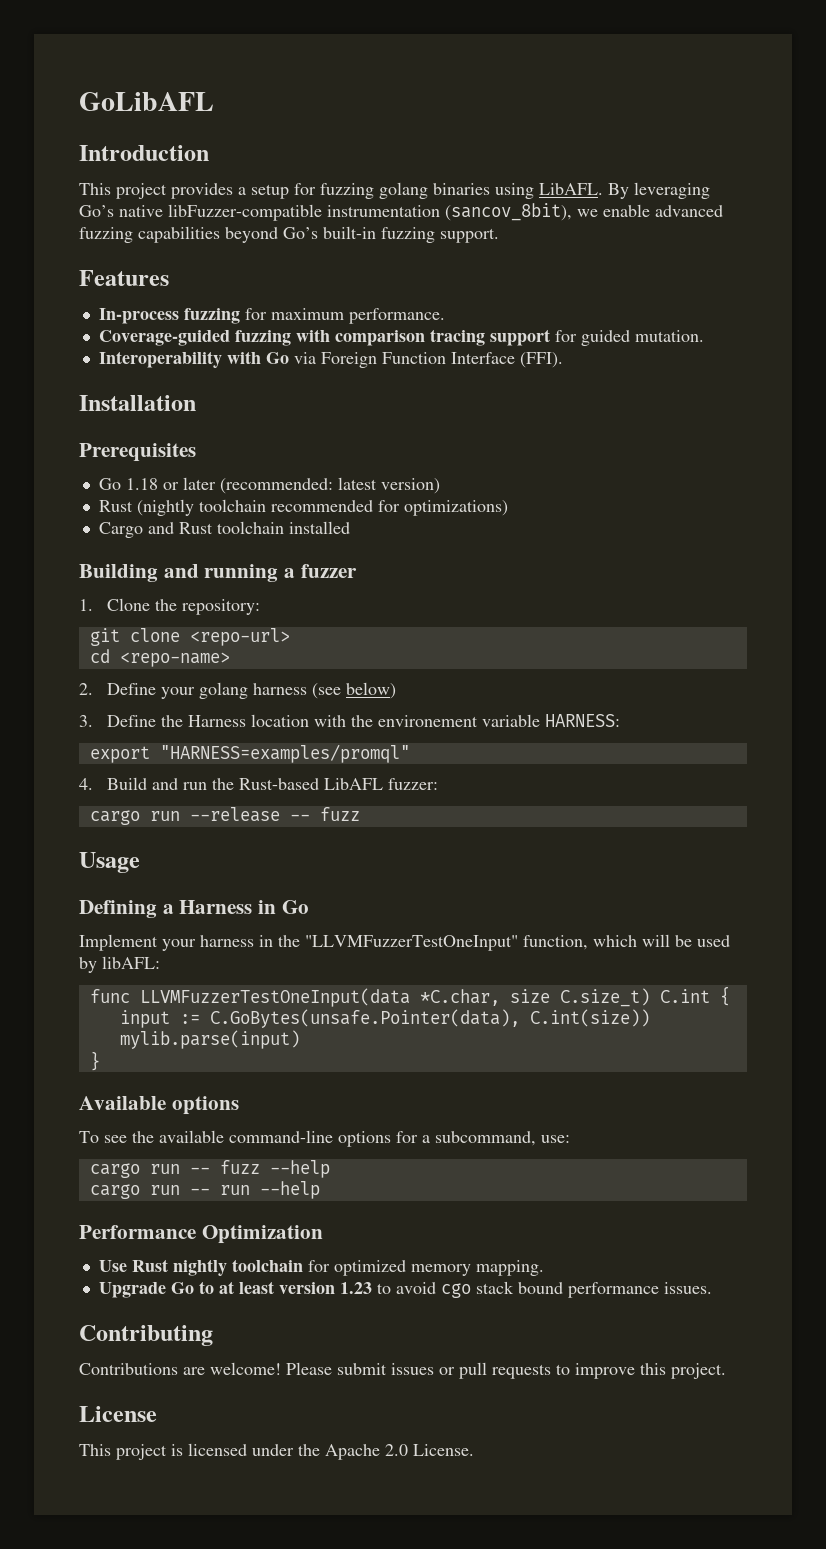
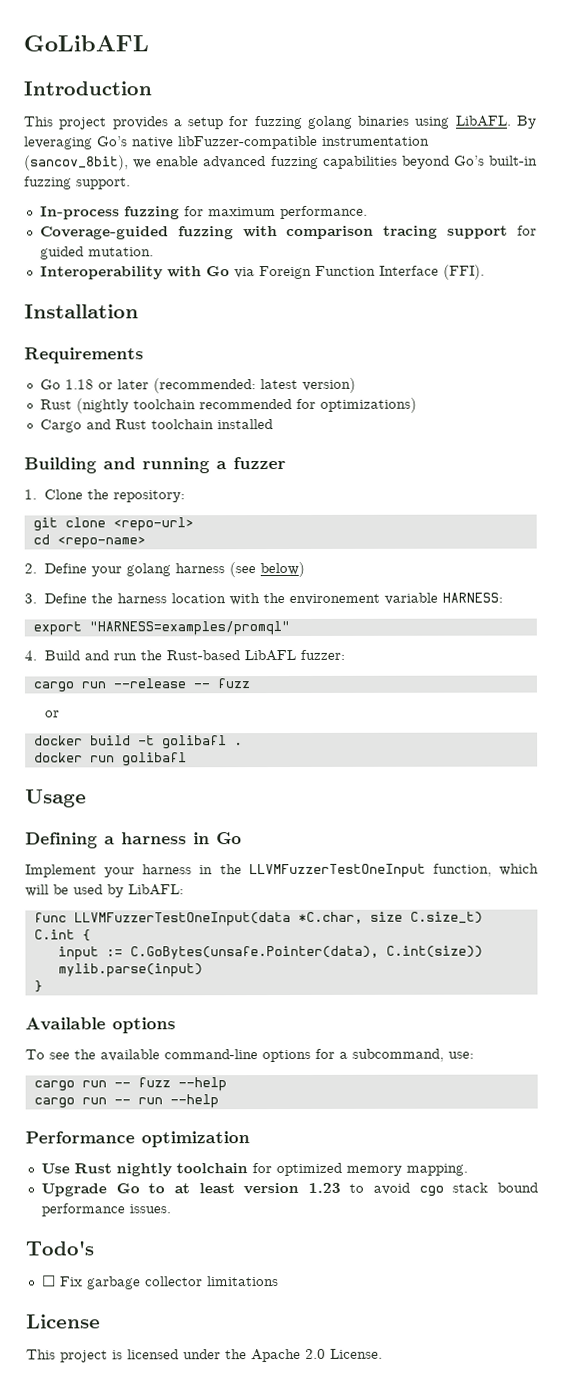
[79,270,169,286] // Features -> (131, 183) none
[79,443,196,462] Prerequisites -> [24,347,144,364] Requirements
[187,715,246,727] Harness -> [116,593,167,604] harness
(360, 814) none -> [44,710,60,718] [33,735,243,750] [33,752,187,767] // or // docker build -t golibafl . // docker run golibafl
[179,900,253,914] Harness -> [121,832,187,845] harness
[305,935,518,951] "LLVMFuzzerTestOneInput" -> [248,863,426,879] LLVMFuzzerTestOneInput
[102,956,160,969] libAFL: -> [128,884,184,896] LibAFL:
[201,1225,323,1244] Optimization -> [141,1131,250,1148] optimization
[79,1325,213,1346] [79,1362,726,1379] Contributing // Contributions are welcome! Please submit issues or pull requests to improve this project. -> [25,1240,94,1256] [41,1275,279,1290] Todo's // ☐ Fix garbage collector limitations

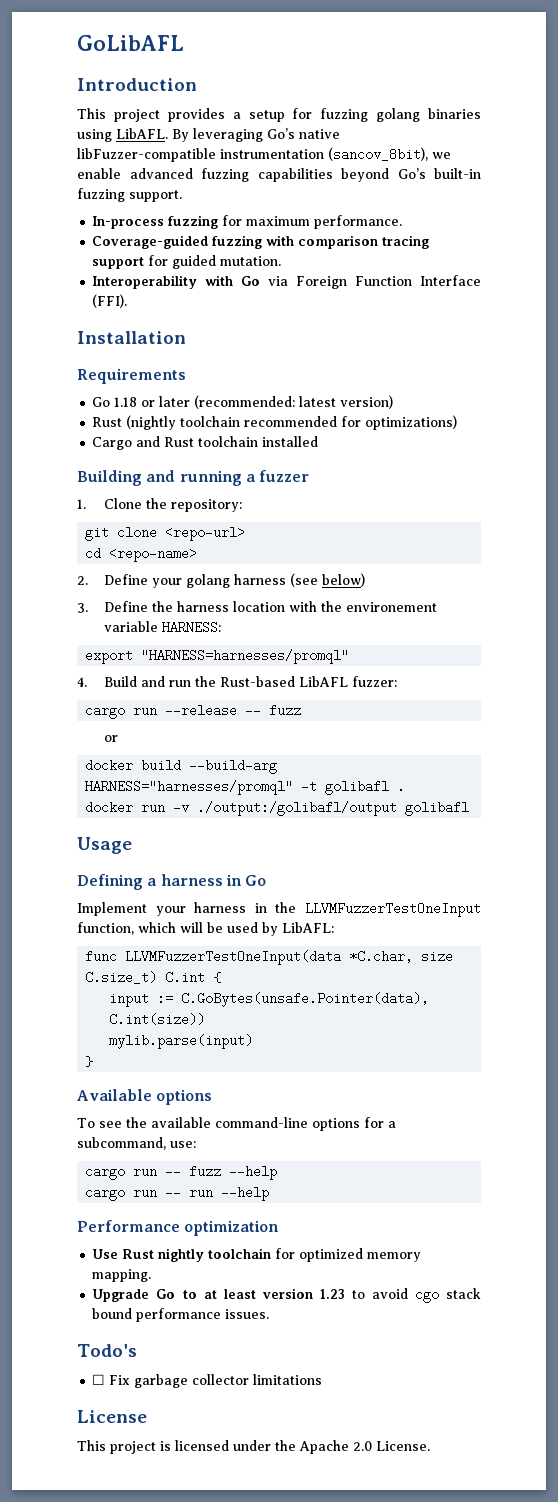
[88,620,290,636] "HARNESS=examples/promql" -> [141,649,350,664] "HARNESS=harnesses/promql"
(131, 740) none -> [189,759,278,774] [85,780,294,795] --build-arg HARNESS="harnesses/promql"
(115, 759) none -> [173,801,398,816] -v ./output:/golibafl/output

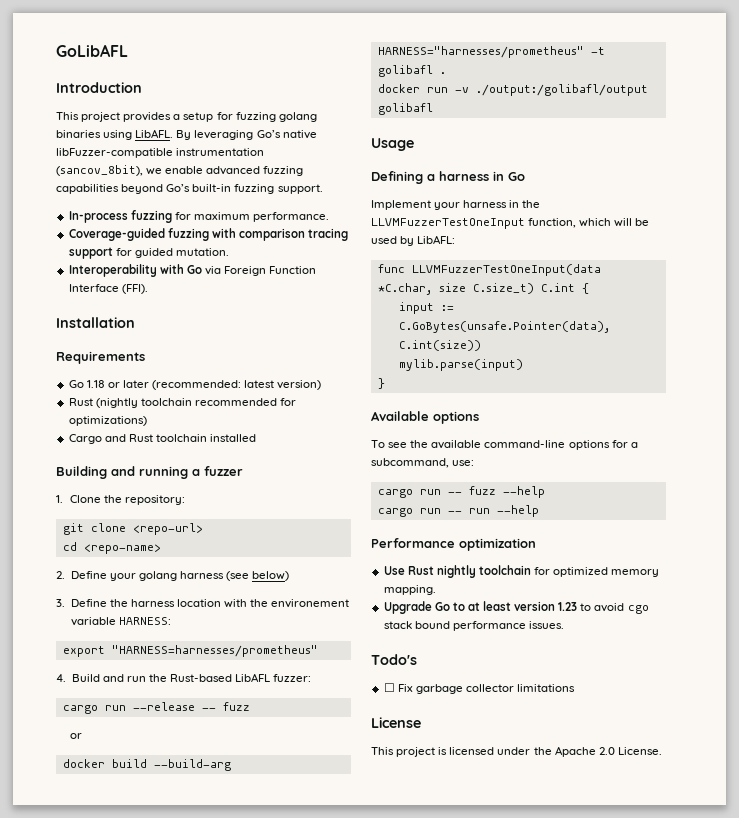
[141,649,350,664] "HARNESS=harnesses/promql" -> [111,645,318,657] "HARNESS=harnesses/prometheus"
[85,780,294,795] HARNESS="harnesses/promql" -> [377,46,584,58] HARNESS="harnesses/prometheus"

